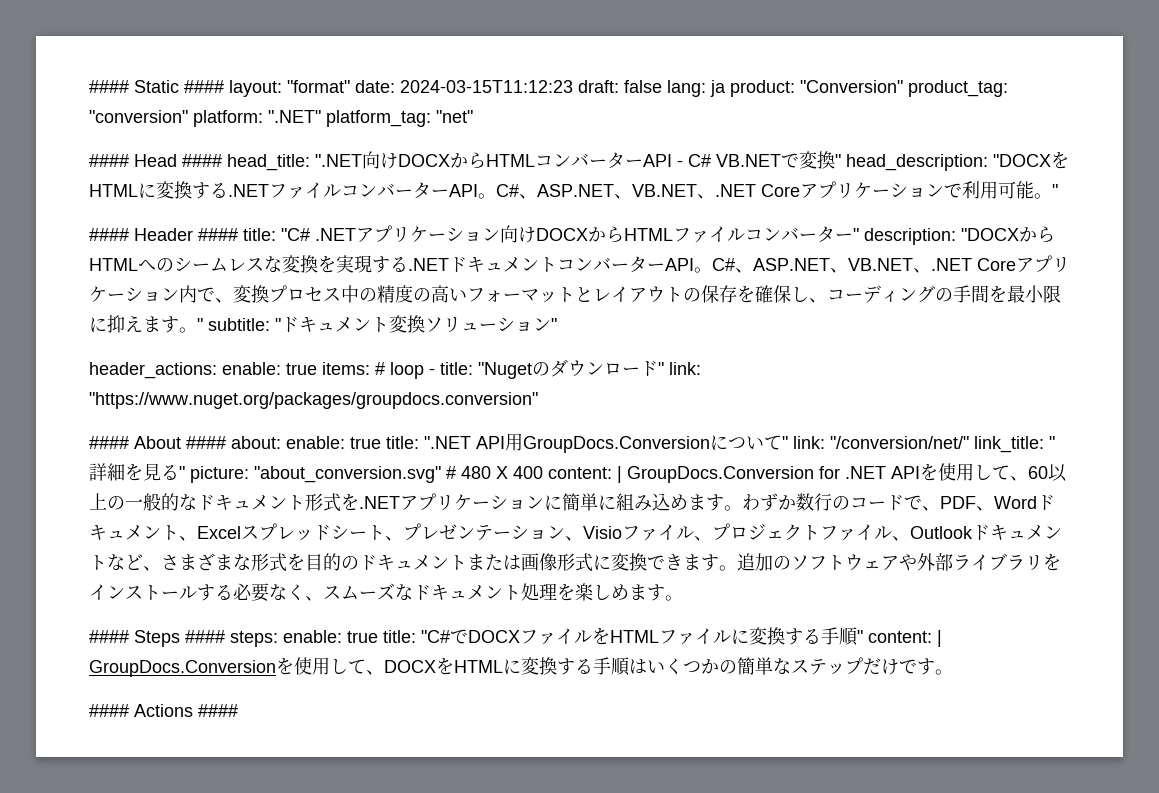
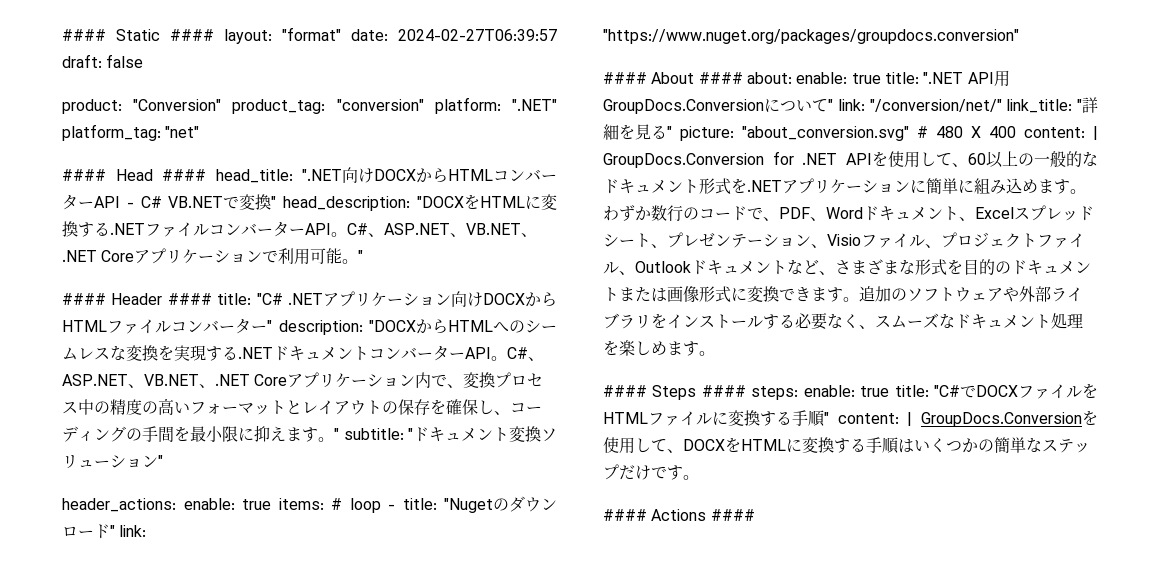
[400,80,573,93] 2024-03-15T11:12:23 -> [398,29,557,41] 2024-02-27T06:39:57
[667,80,726,97] lang: ja -> (144, 61) //

